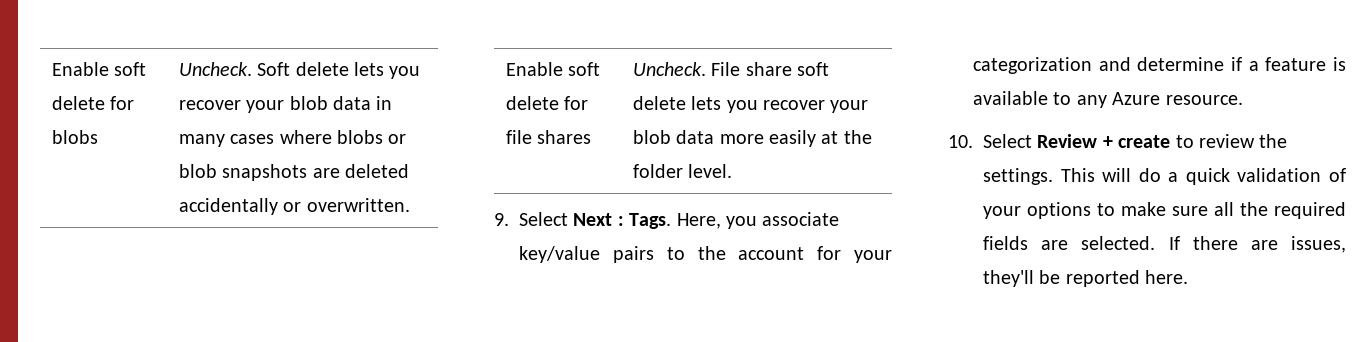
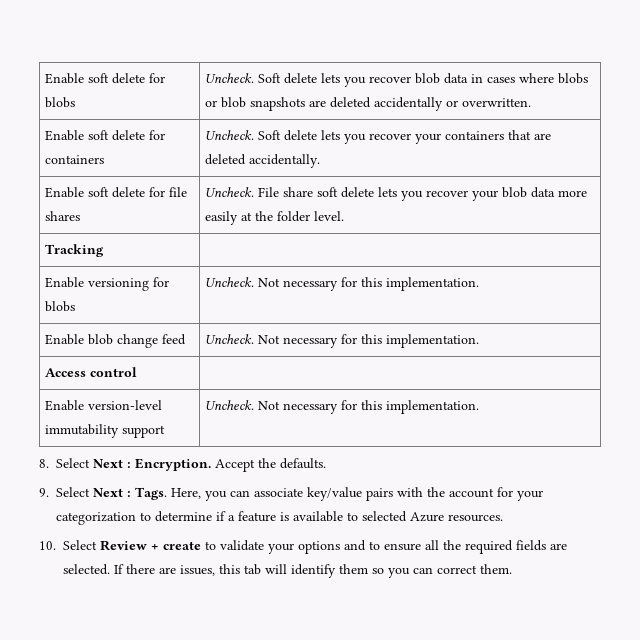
[246,100,285,113] your -> (412, 79) none
[178,134,225,147] many -> (484, 78) none
(410, 205) none -> [45,130,166,141] [45,155,105,164] [205,130,552,144] [205,154,321,168] // Enable soft delete for containers | Uncheck. Soft delete lets you recover your containers that are deleted accidentally.
(733, 171) none -> [45,244,105,257] [45,277,170,291] [45,301,76,312] [205,277,480,291] [45,334,187,348] [205,334,480,348] [45,367,138,377] [45,400,163,411] [45,424,166,438] [205,400,480,414] [39,458,327,472] // Tracking | // Enable versioning for blobs | Uncheck. Not necessary for this implementation. // Enable blob change feed | Uncheck. Not necessary for this implementation. // Access control | // Enable version-level immutability support | Uncheck. Not necessary for this implementation. // 8. Select Next : Encryption. Accept the defaults.
(757, 222) none -> [230,490,251,497] can
[666,247,685,260] to -> [397,487,424,497] with
[1098,57,1131,71] and -> [140,512,152,521] to
[1076,92,1243,108] any Azure resource. -> [362,511,504,522] selected Azure resources.
[1199,134,1288,148] [983,168,1346,185] [983,202,1208,219] review the settings. This will do a quick validation of your options to make sure -> [220,540,421,554] validate your options and to ensure
[983,270,1189,287] they'll be reported here. -> [219,564,512,578] this tab will identify them so you can correct them.

